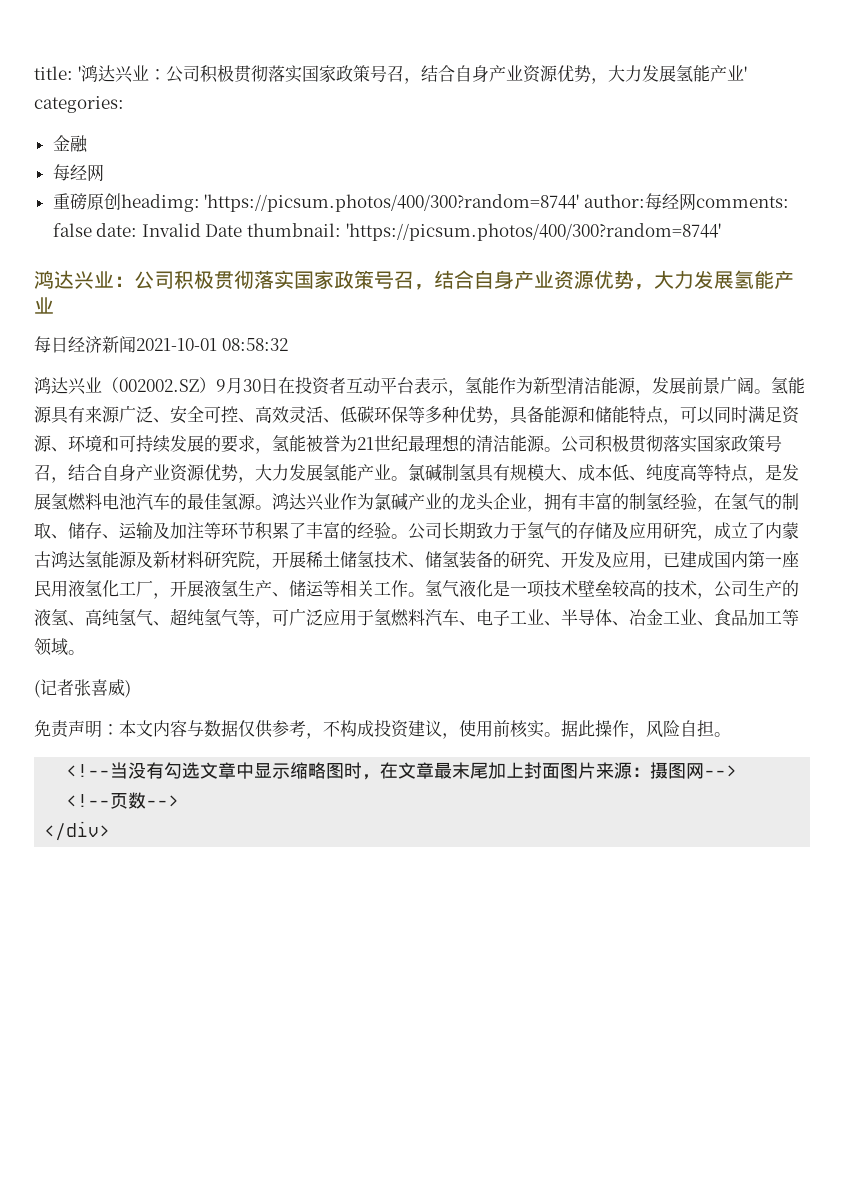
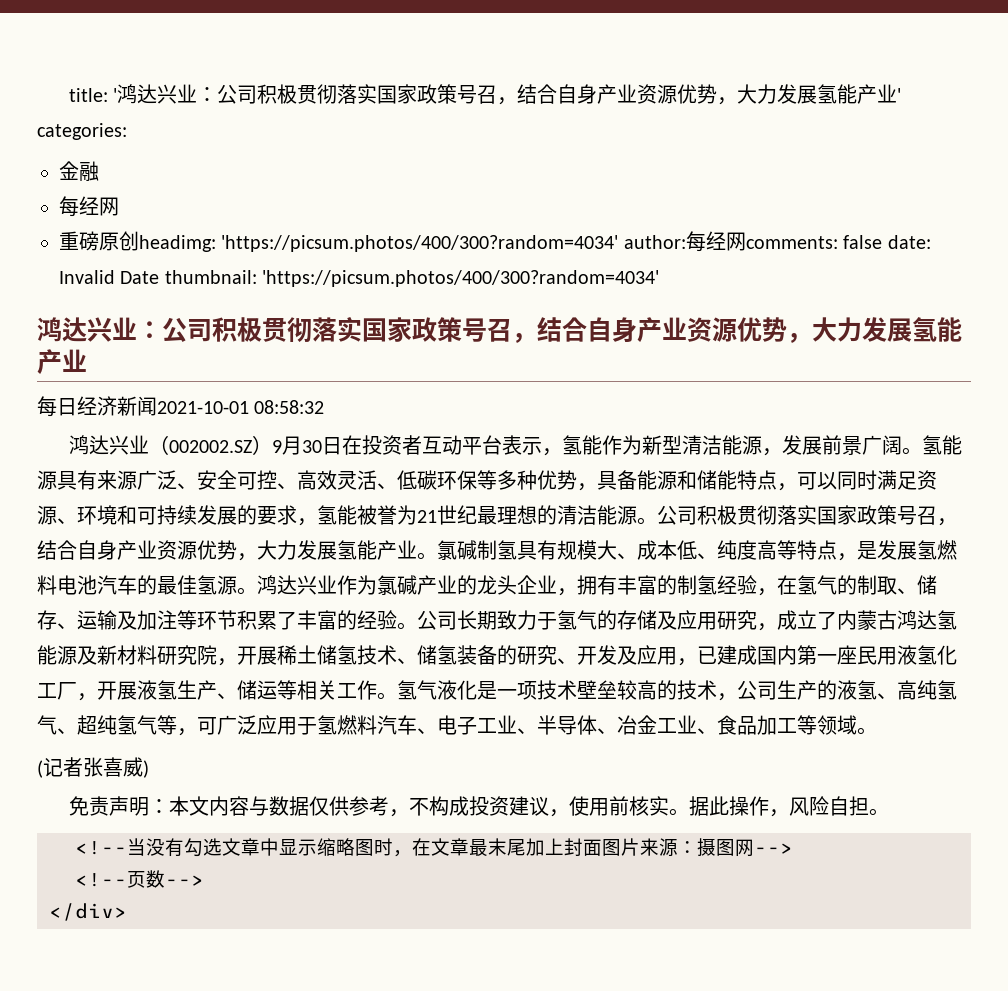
[204,194,580,212] 'https://picsum.photos/400/300?random=8744' -> [221,235,619,252] 'https://picsum.photos/400/300?random=4034'
[345,223,721,241] 'https://picsum.photos/400/300?random=8744' -> [262,270,660,287] 'https://picsum.photos/400/300?random=4034'

